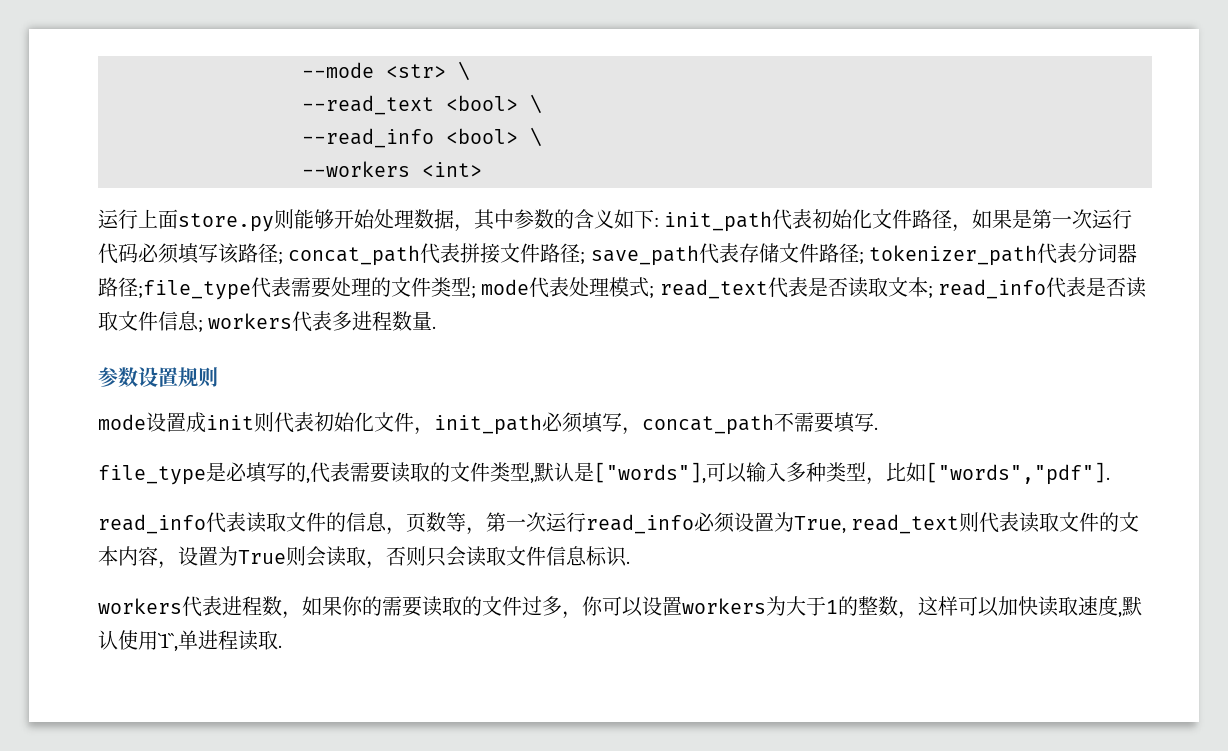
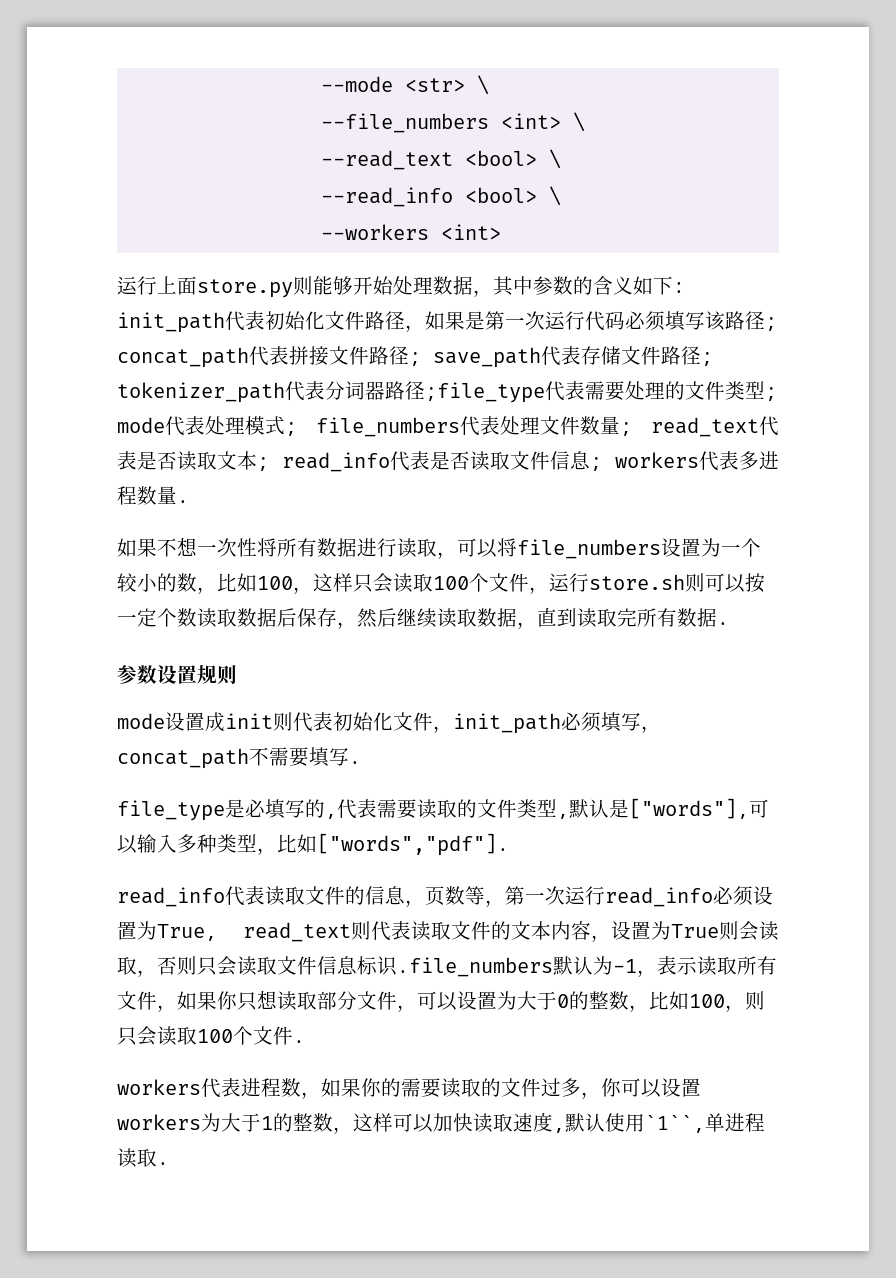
(470, 71) none -> [320,112,585,133] // --file_numbers <int> \
(655, 292) none -> [316,416,632,437] file_numbers代表处理文件数量;
(437, 327) none -> [117,537,761,559] [117,573,765,594] [117,607,729,629] // 如果不想一次性将所有数据进行读取，可以将file_numbers设置为一个较小的数，比如100，这样只会读取100个文件，运行store.sh则可以按一定个数读取数据后保存，然后继续读取数据，直到读取完所有数据.
(627, 556) none -> [397,956,777,977] [117,990,765,1012] [117,1026,293,1046] .file_numbers默认为-1，表示读取所有文件，如果你只想读取部分文件，可以设置为大于0的整数，比如100，则只会读取100个文件

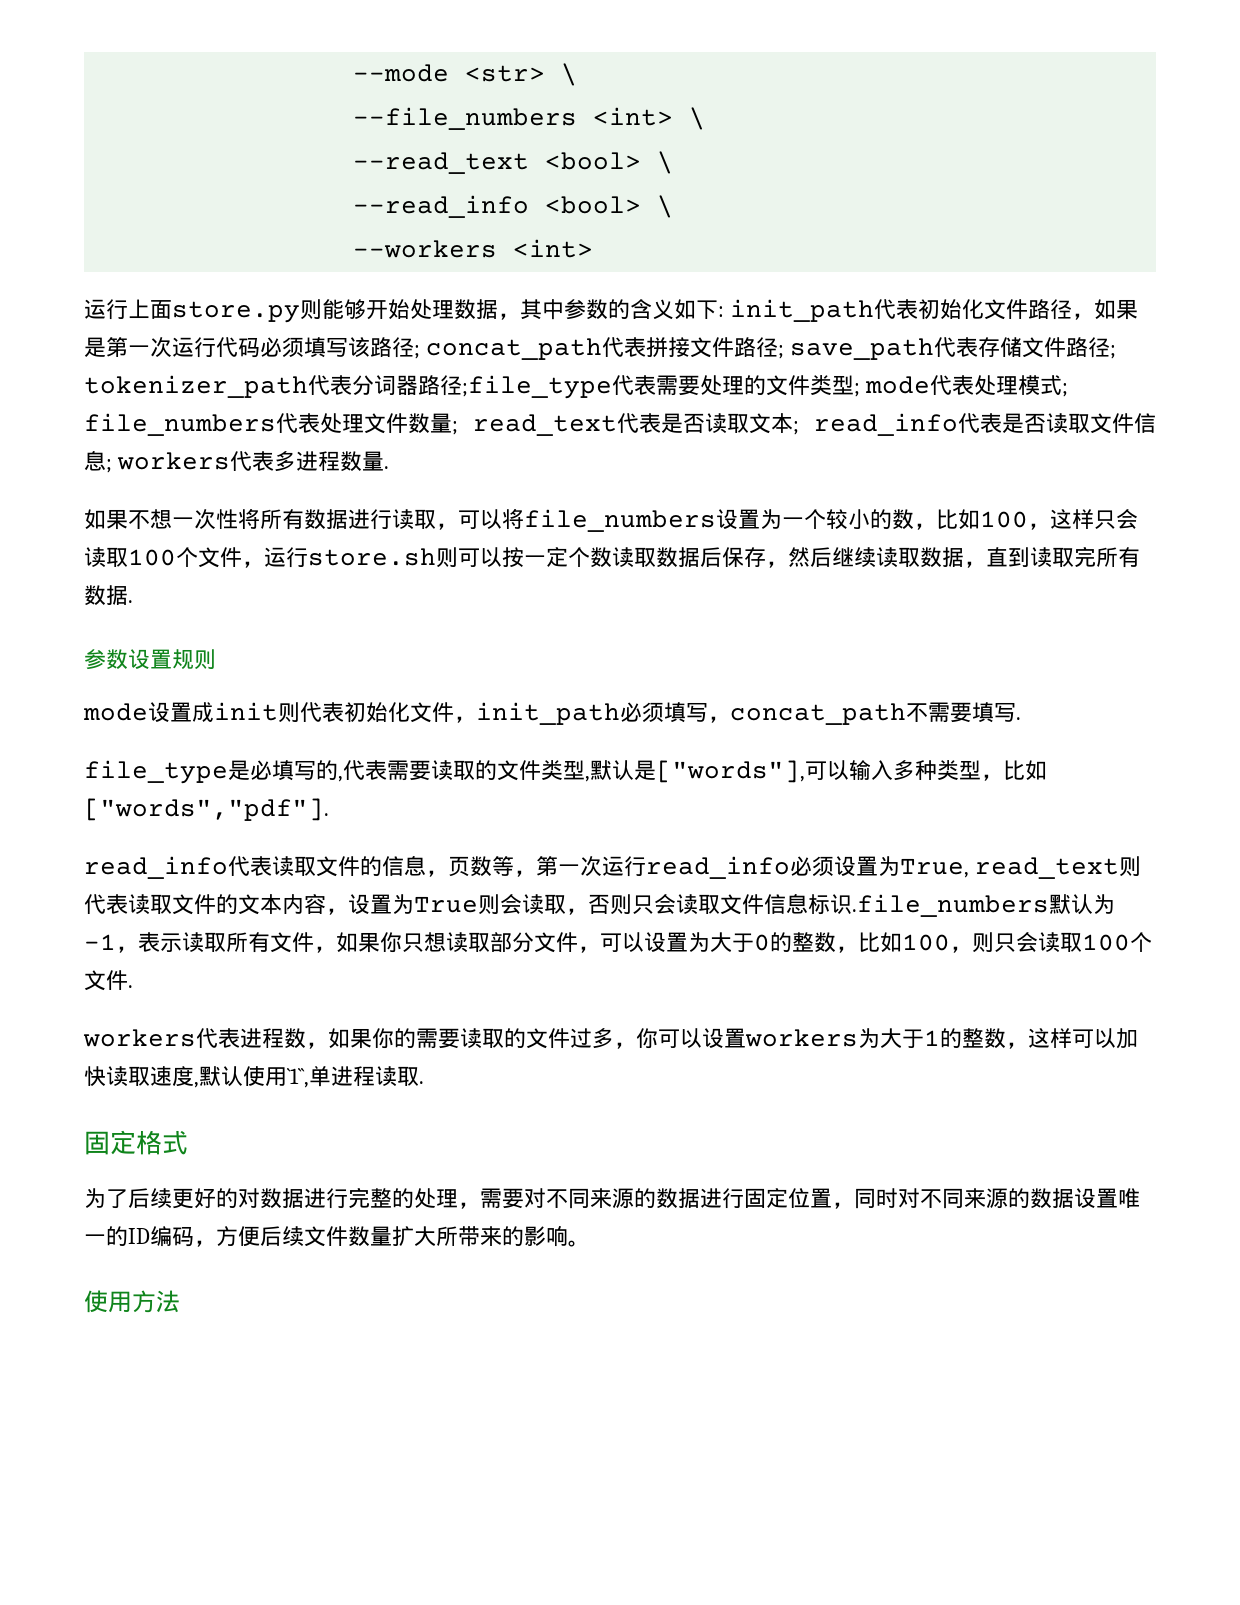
(169, 1163) none -> [84,1130,188,1155] [84,1187,1140,1209] [84,1225,590,1247] [84,1290,180,1313] // 固定格式 // 为了后续更好的对数据进行完整的处理，需要对不同来源的数据进行固定位置，同时对不同来源的数据设置唯一的ID编码，方便后续文件数量扩大所带来的影响。 // 使用方法

